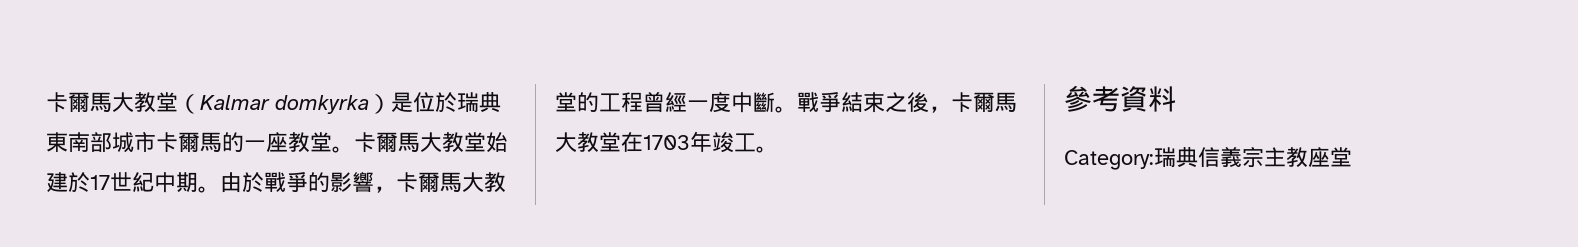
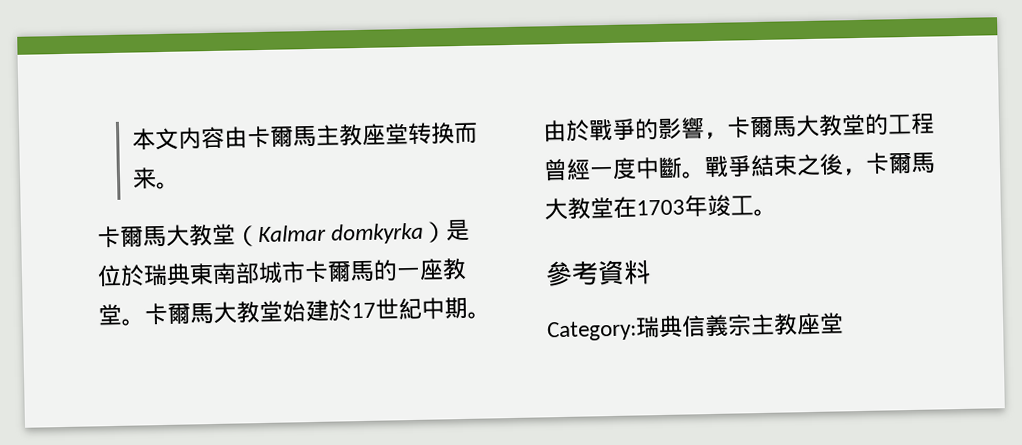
(46, 102) none -> [131,122,478,151] [131,167,180,190] 本文内容由卡爾馬主教座堂转换而来。 //

